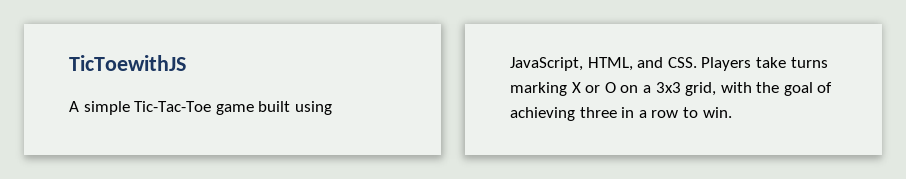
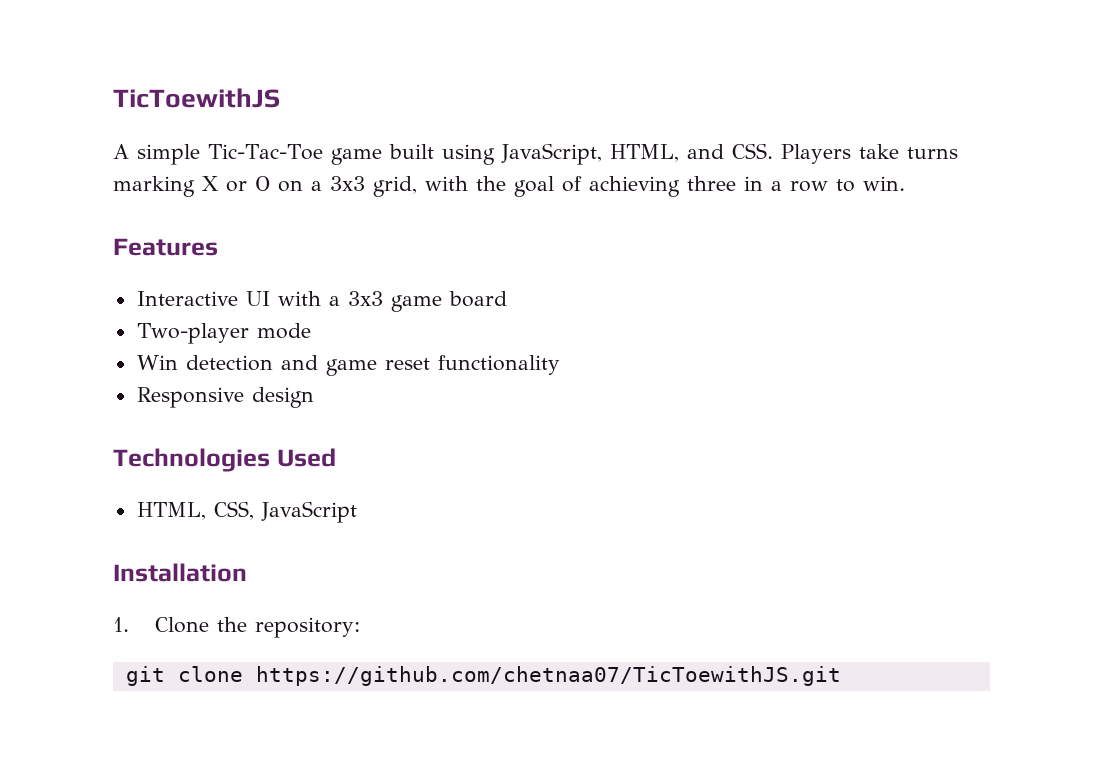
(732, 112) none -> [113,238,218,256] [136,291,507,312] [136,323,311,344] [136,355,560,376] [136,387,314,408] [113,448,336,472] [136,501,357,523] [113,563,247,582] [113,617,360,638] [125,666,841,686] // Features // Interactive UI with a 3x3 game board // Two-player mode // Win detection and game reset functionality // Responsive design // Technologies Used // HTML, CSS, JavaScript // Installation // 1. Clone the repository: // git clone https://github.com/chetnaa07/TicToewithJS.git

